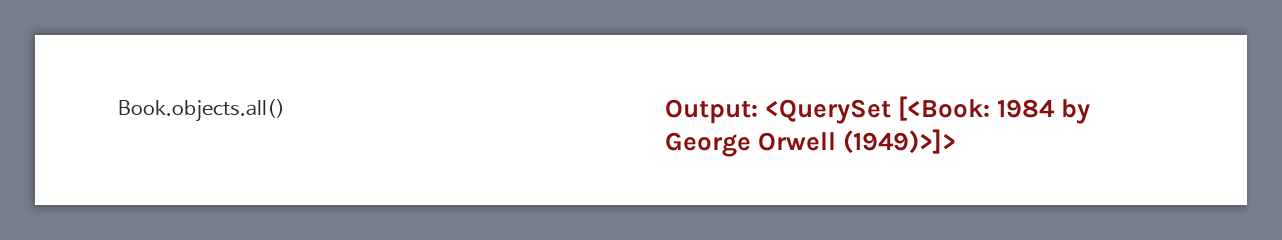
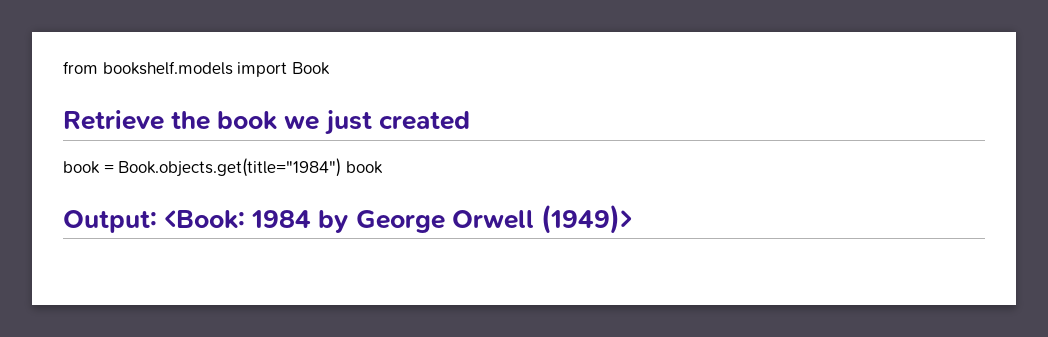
[118,99,285,122] Book.objects.all() -> [63,61,330,77] [63,110,470,135] [63,158,383,177] from bookshelf.models import Book // Retrieve the book we just created // book = Book.objects.get(title="1984") book
[765,96,991,124] <QuerySet [<Book: -> [164,210,246,229] <Book:
[843,129,957,154] (1949)>]> -> [540,204,632,234] (1949)>

